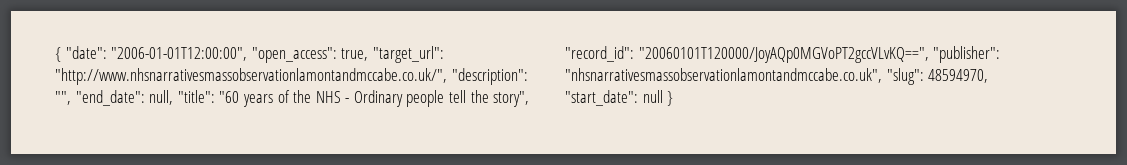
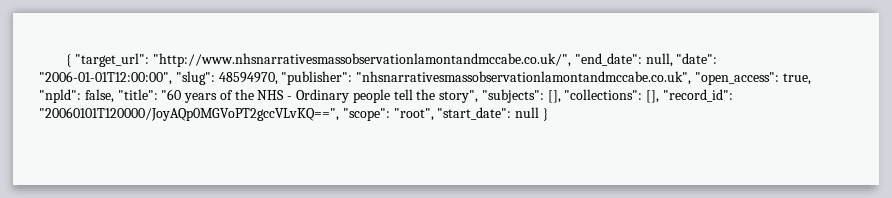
[65,46,444,63] [55,68,528,85] [55,90,174,106] "date": "2006-01-01T12:00:00", "open_access": true, "target_url": "http://www.nhsnarrativesmassobservationlamontandmccabe.co.uk/", "description": "", "end_date": null, -> [75,53,718,67] [39,71,811,85] [39,89,114,103] "target_url": "http://www.nhsnarrativesmassobservationlamontandmccabe.co.uk/", "end_date": null, "date": "2006-01-01T12:00:00", "slug": 48594970, "publisher": "nhsnarrativesmassobservationlamontandmccabe.co.uk", "open_access": true, "npld": false,
[565,46,1001,63] [565,68,989,85] "record_id": "20060101T120000/JoyAQp0MGVoPT2gccVLvKQ==", "publisher": "nhsnarrativesmassobservationlamontandmccabe.co.uk", "slug": 48594970, -> [481,89,734,103] [39,107,434,121] "subjects": [], "collections": [], "record_id": "20060101T120000/JoyAQp0MGVoPT2gccVLvKQ==", "scope": "root",

